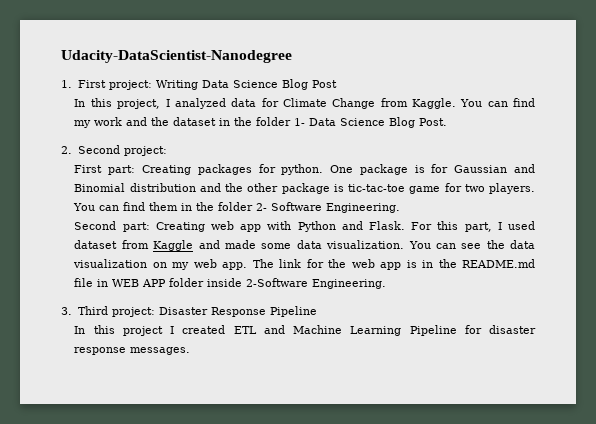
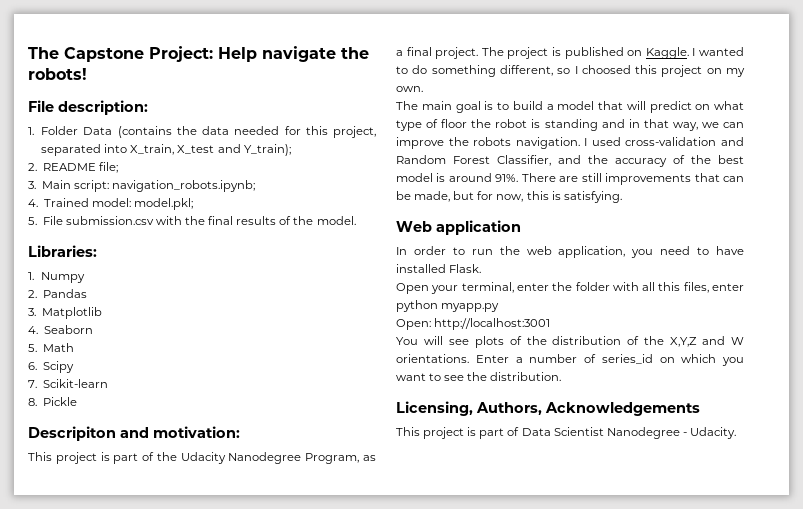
[61,50,292,63] [61,79,337,90] [74,98,536,109] [74,117,448,128] [61,145,167,156] [74,164,535,175] [74,183,535,194] [73,202,401,213] [74,221,535,232] [74,240,535,251] [73,259,535,270] [74,278,387,289] [61,306,317,317] [74,325,536,336] [74,347,191,355] Udacity-DataScientist-Nanodegree // 1. First project: Writing Data Science Blog Post // In this project, I analyzed data for Climate Change from Kaggle. You can find my work and the dataset in the folder 1- Data Science Blog Post. // 2. Second project: // First part: Creating packages for python. One package is for Gaussian and Binomial distribution and the other package is tic-tac-toe game for two players. You can find them in the folder 2- Software Engineering. // Second part: Creating web app with Python and Flask. For this part, I used dataset from Kaggle and made some data visualization. You can see the data visualization on my web app. The link for the web app is in the README.md file in WEB APP folder inside 2-Software Engineering. // 3. Third project: Disaster Response Pipeline // In this project I created ETL and Machine Learning Pipeline for disaster response messages. -> [28,46,369,62] [28,68,87,80] [28,100,148,115] [28,126,376,138] [41,144,291,156] [28,162,118,173] [28,180,255,192] [28,198,193,210] [28,216,356,225] [28,245,97,257] [28,272,86,283] [28,289,87,298] [28,307,102,319] [28,325,93,334] [28,343,74,352] [28,361,74,373] [28,379,108,388] [28,397,77,406] [28,426,240,441] [28,452,376,464] [396,47,744,59] [396,65,745,77] [396,86,423,92] [396,101,744,113] [396,119,744,131] [396,137,744,149] [396,155,744,167] [396,173,744,185] [396,191,622,203] [396,220,521,235] [396,246,744,258] [396,264,482,273] [396,282,744,294] [396,300,500,312] [396,318,551,330] [396,336,744,348] [396,354,744,366] [396,372,562,381] [396,401,700,416] [396,427,736,439] The Capstone Project: Help navigate the robots! // File description: // 1. Folder Data (contains the data needed for this project, separated into X_train, X_test and Y_train); // 2. README file; // 3. Main script: navigation_robots.ipynb; // 4. Trained model: model.pkl; // 5. File submission.csv with the final results of the model. // Libraries: // 1. Numpy // 2. Pandas // 3. Matplotlib // 4. Seaborn // 5. Math // 6. Scipy // 7. Scikit-learn // 8. Pickle // Descripiton and motivation: // This project is part of the Udacity Nanodegree Program, as a final project. The project is published on Kaggle. I wanted to do something different, so I choosed this project on my own. // The main goal is to build a model that will predict on what type of floor the robot is standing and in that way, we can improve the robots navigation. I used cross-validation and Random Forest Classifier, and the accuracy of the best model is around 91%. There are still improvements that can be made, but for now, this is satisfying. // Web application // In order to run the web application, you need to have installed Flask. // Open your terminal, enter the folder with all this files, enter python myapp.py // Open: http://localhost:3001 // You will see plots of the distribution of the X,Y,Z and W orientations. Enter a number of series_id on which you want to see the distribution. // Licensing, Authors, Acknowledgements // This project is part of Data Scientist Nanodegree - Udacity.

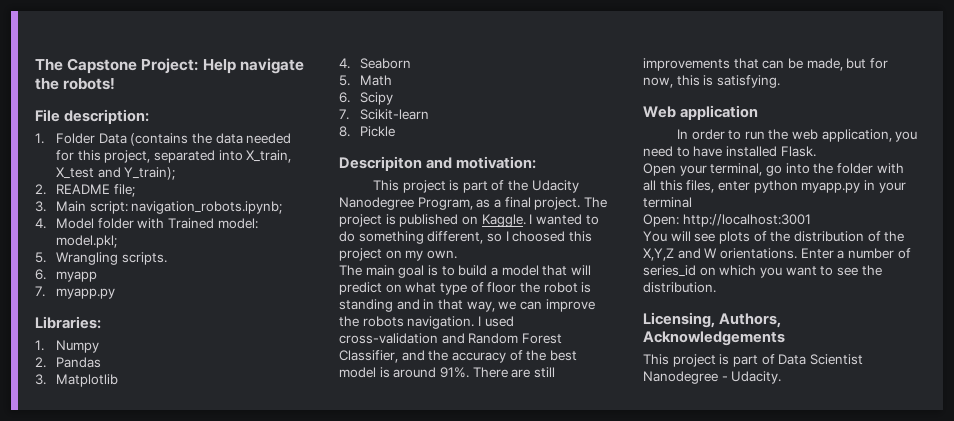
(38, 203) none -> [55,218,165,229] Model folder with
[42,216,356,225] File submission.csv with the final results of the model. -> [55,252,167,265] [35,269,97,282] [35,286,115,299] Wrangling scripts. // 6. myapp // 7. myapp.py
[516,283,549,291] enter -> [765,163,810,176] go into
(500, 307) none -> [863,180,906,193] [643,197,692,208] in your terminal

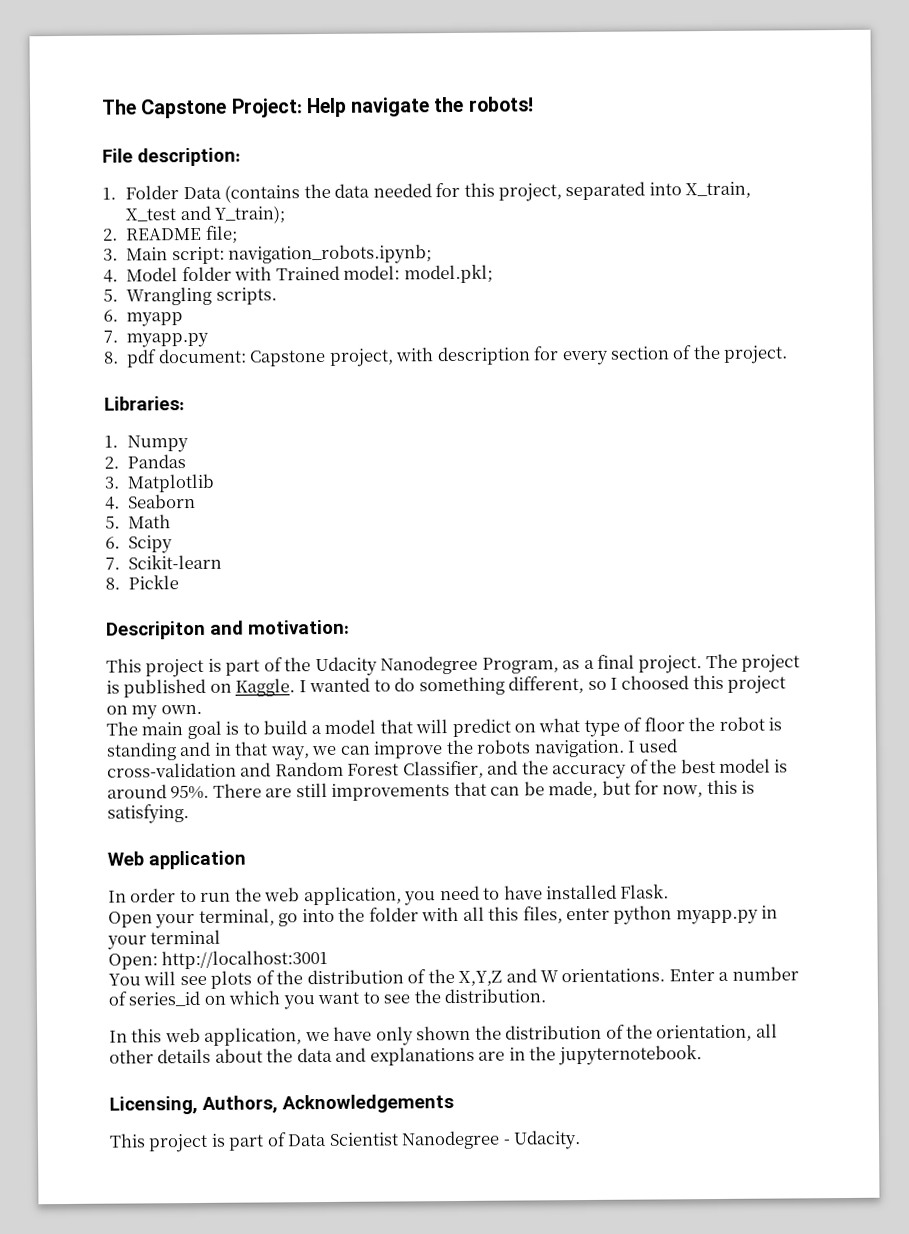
(115, 293) none -> [103,344,789,368] // 8. pdf document: Capstone project, with description for every section of the project.
[439,367,469,378] 91%. -> [170,784,210,800] 95%.
(716, 287) none -> [109,1023,778,1046] [109,1045,702,1066] // In this web application, we have only shown the distribution of the orientation, all other details about the data and explanations are in the jupyternotebook.

